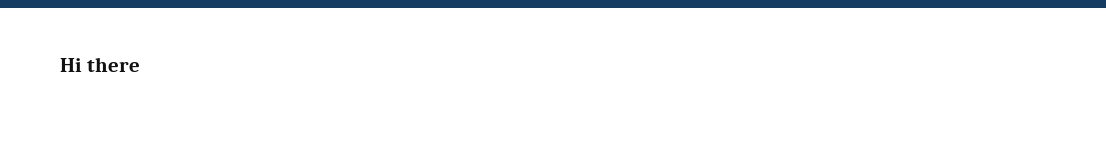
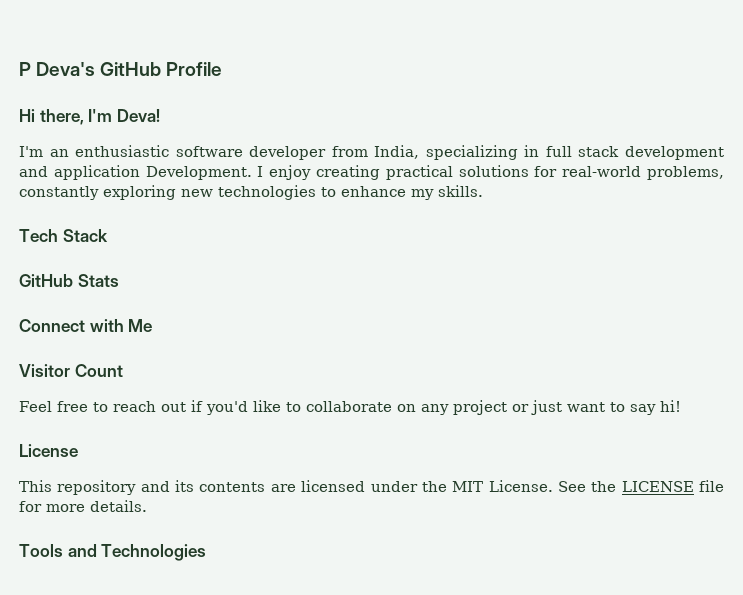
[60,57,140,72] Hi there -> [19,62,223,76] [19,109,160,125] [19,145,724,160] [19,165,724,180] [19,185,483,200] [19,229,108,242] [19,274,119,287] [19,319,153,332] [19,364,123,377] [19,400,681,415] [19,444,78,457] [19,480,724,495] [19,500,147,512] [19,544,207,561] P Deva's GitHub Profile // Hi there, I'm Deva! // I'm an enthusiastic software developer from India, specializing in full stack development and application Development. I enjoy creating practical solutions for real-world problems, constantly exploring new technologies to enhance my skills. // Tech Stack // GitHub Stats // Connect with Me // Visitor Count // Feel free to reach out if you'd like to collaborate on any project or just want to say hi! // License // This repository and its contents are licensed under the MIT License. See the LICENSE file for more details. // Tools and Technologies

